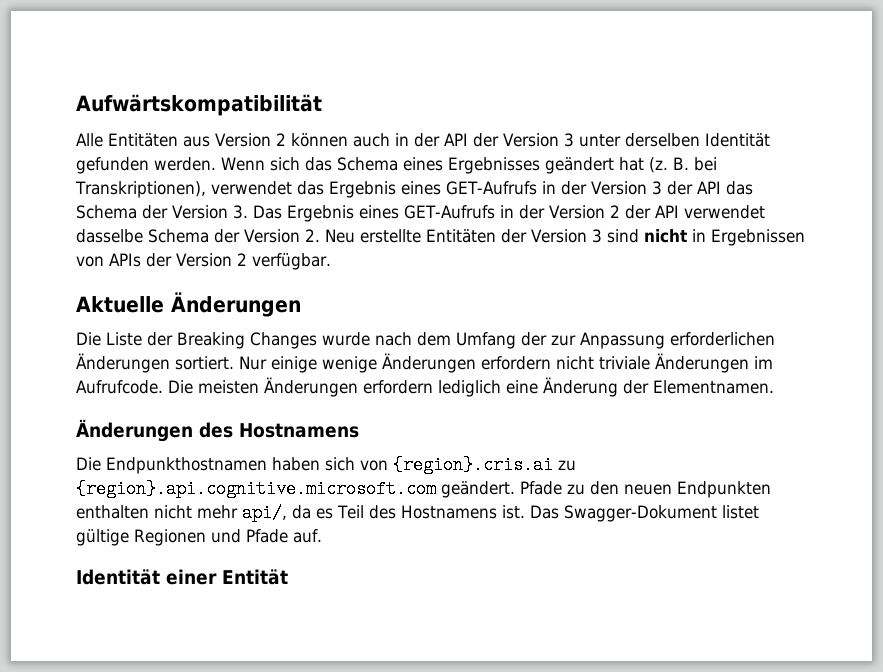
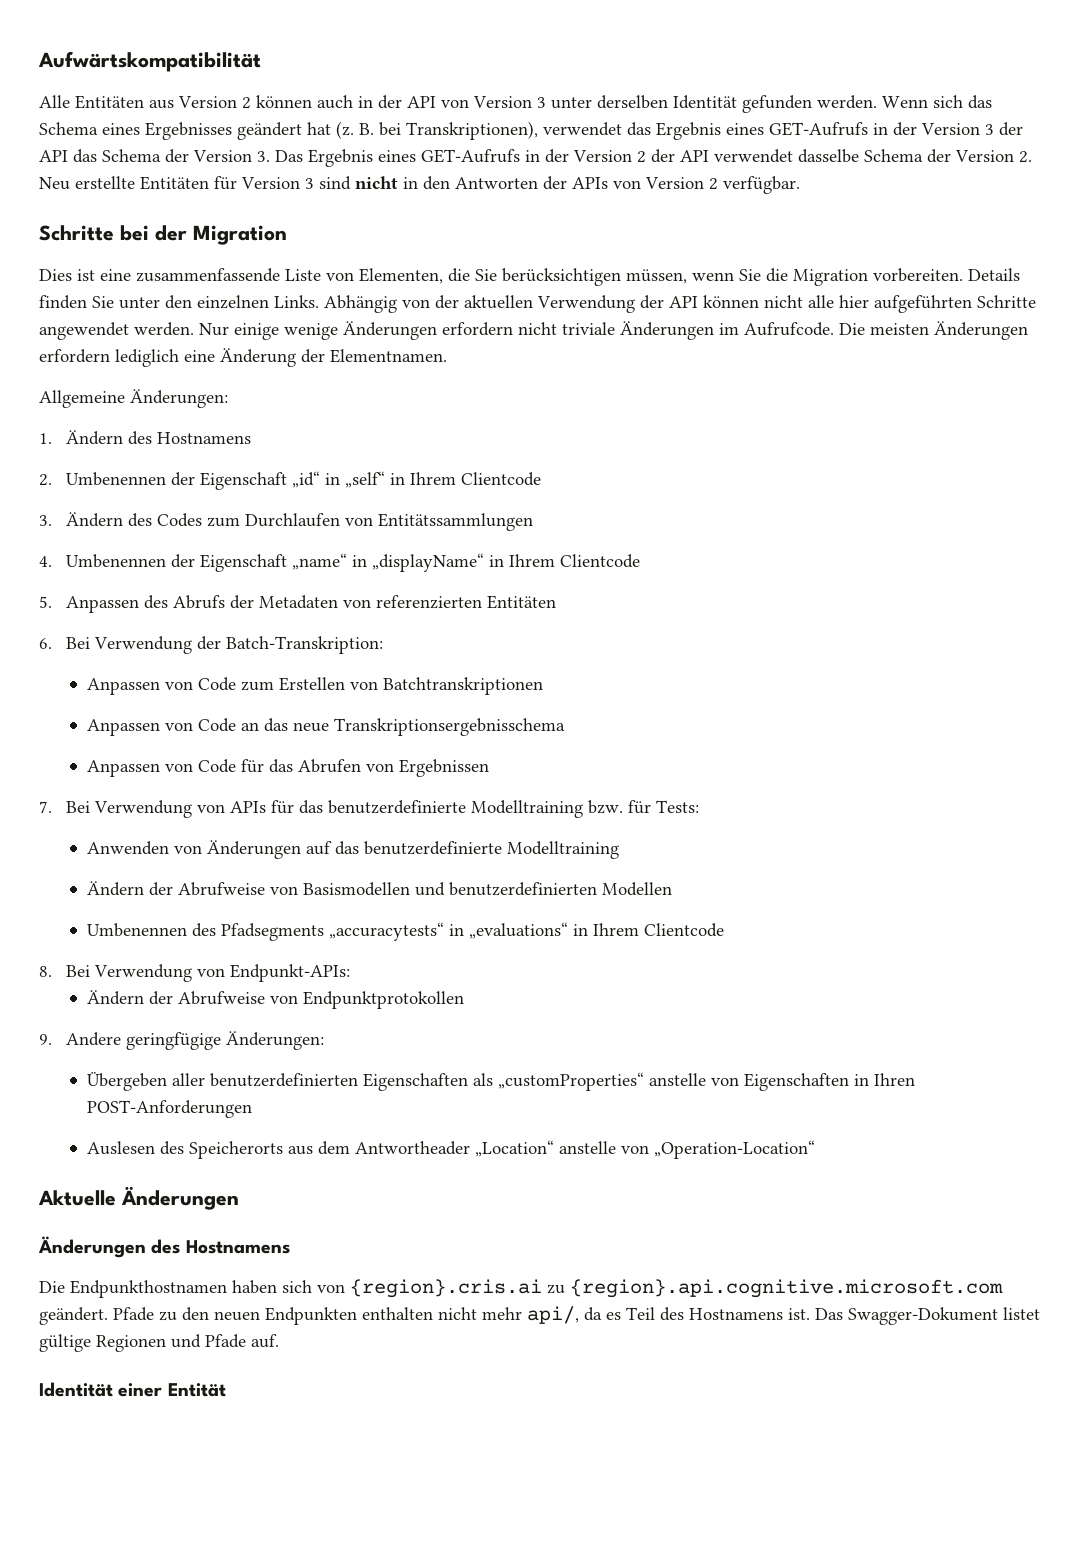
[472,133,499,147] der -> [441,99,469,108] von
[500,229,527,243] der -> [214,176,237,190] für
[710,229,805,246] [76,253,331,270] [76,292,301,317] [76,332,775,349] [76,353,234,373] Ergebnissen von APIs der Version 2 verfügbar. // Aktuelle Änderungen // Die Liste der Breaking Changes wurde nach dem Umfang der zur Anpassung erforderlichen Änderungen sortiert. -> [423,176,800,194] [39,225,287,245] [39,268,1020,286] [39,295,1036,313] [39,322,194,340] den Antworten der APIs von Version 2 verfügbar. // Schritte bei der Migration // Dies ist eine zusammenfassende Liste von Elementen, die Sie berücksichtigen müssen, wenn Sie die Migration vorbereiten. Details finden Sie unter den einzelnen Links. Abhängig von der aktuellen Verwendung der API können nicht alle hier aufgeführten Schritte angewendet werden.
(774, 387) none -> [39,389,228,408] [39,430,252,445] [39,471,542,490] [39,512,534,531] [39,553,641,572] [39,595,557,613] [39,636,384,654] [86,677,543,695] [86,718,565,736] [86,759,489,777] [39,800,700,818] [86,840,619,859] [86,881,672,896] [86,922,724,941] [39,964,351,982] [86,990,464,1009] [39,1031,325,1050] [86,1072,915,1091] [86,1100,252,1118] [86,1140,815,1159] [38,1186,239,1210] // Allgemeine Änderungen: // 1. Ändern des Hostnamens // 2. Umbenennen der Eigenschaft „id“ in „self“ in Ihrem Clientcode // 3. Ändern des Codes zum Durchlaufen von Entitätssammlungen // 4. Umbenennen der Eigenschaft „name“ in „displayName“ in Ihrem Clientcode // 5. Anpassen des Abrufs der Metadaten von referenzierten Entitäten // 6. Bei Verwendung der Batch-Transkription: // Anpassen von Code zum Erstellen von Batchtranskriptionen // Anpassen von Code an das neue Transkriptionsergebnisschema // Anpassen von Code für das Abrufen von Ergebnissen // 7. Bei Verwendung von APIs für das benutzerdefinierte Modelltraining bzw. für Tests: // Anwenden von Änderungen auf das benutzerdefinierte Modelltraining // Ändern der Abrufweise von Basismodellen und benutzerdefinierten Modellen // Umbenennen des Pfadsegments „accuracytests“ in „evaluations“ in Ihrem Clientcode // 8. Bei Verwendung von Endpunkt-APIs: // Ändern der Abrufweise von Endpunktprotokollen // 9. Andere geringfügige Änderungen: // Übergeben aller benutzerdefinierten Eigenschaften als „customProperties“ anstelle von Eigenschaften in Ihren POST-Anforderungen // Auslesen des Speicherorts aus dem Antwortheader „Location“ anstelle von „Operation-Location“ // Aktuelle Änderungen

